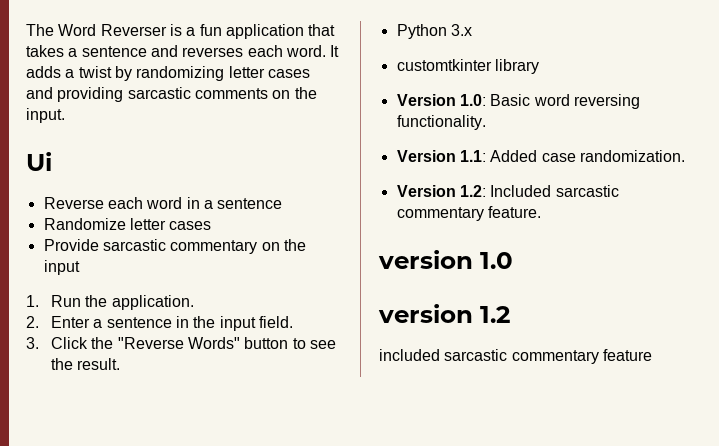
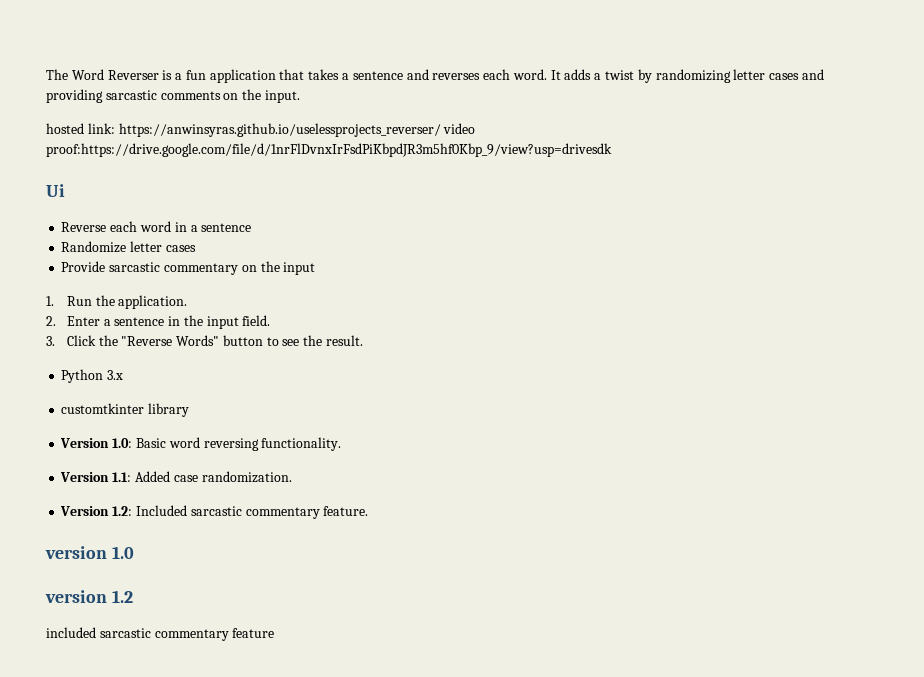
(65, 115) none -> [46,123,476,137] [46,143,612,157] // hosted link: https://anwinsyras.github.io/uselessprojects_reverser/ video proof:https://drive.google.com/file/d/1nrFlDvnxIrFsdPiKbpdJR3m5hf0Kbp_9/view?usp=drivesdk

